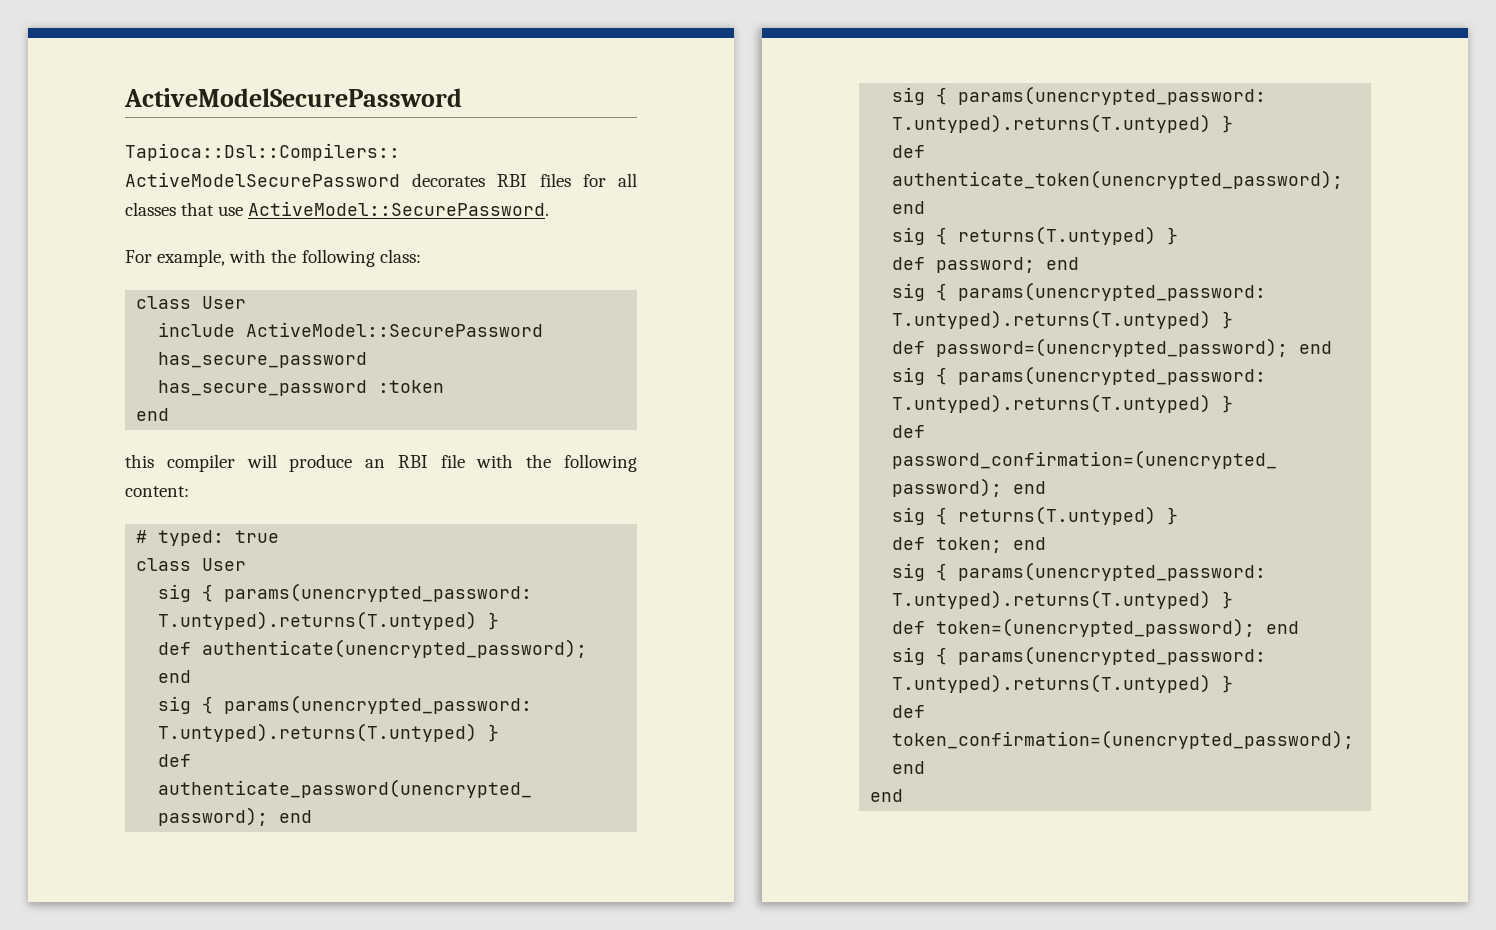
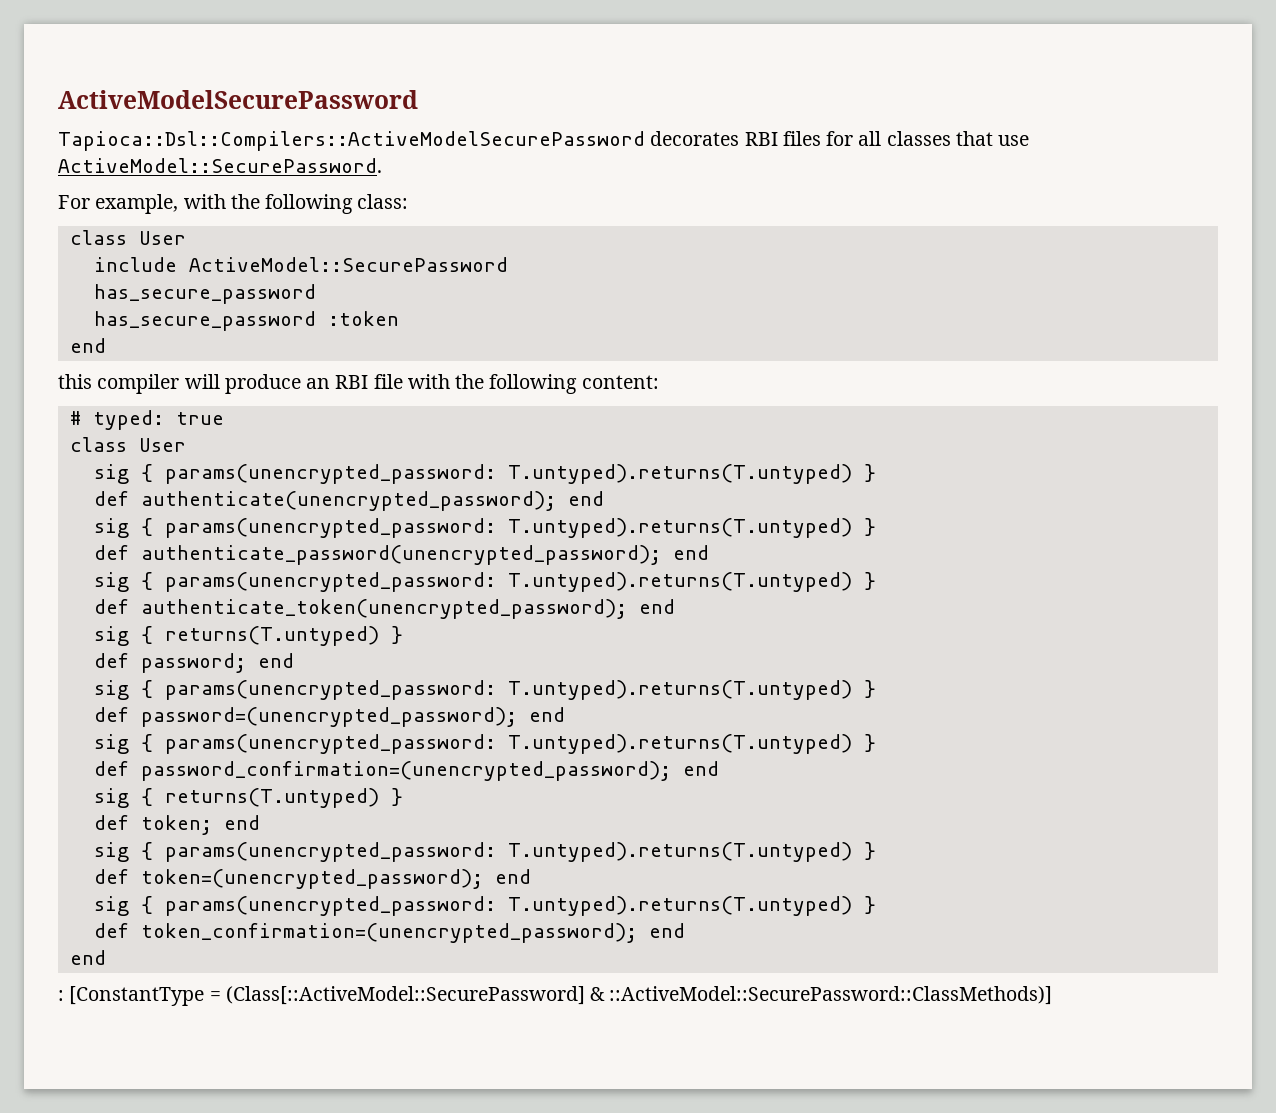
(904, 795) none -> [58,986,1053,1006] // : [ConstantType = (Class[::ActiveModel::SecurePassword] & ::ActiveModel::SecurePassword::ClassMethods)]

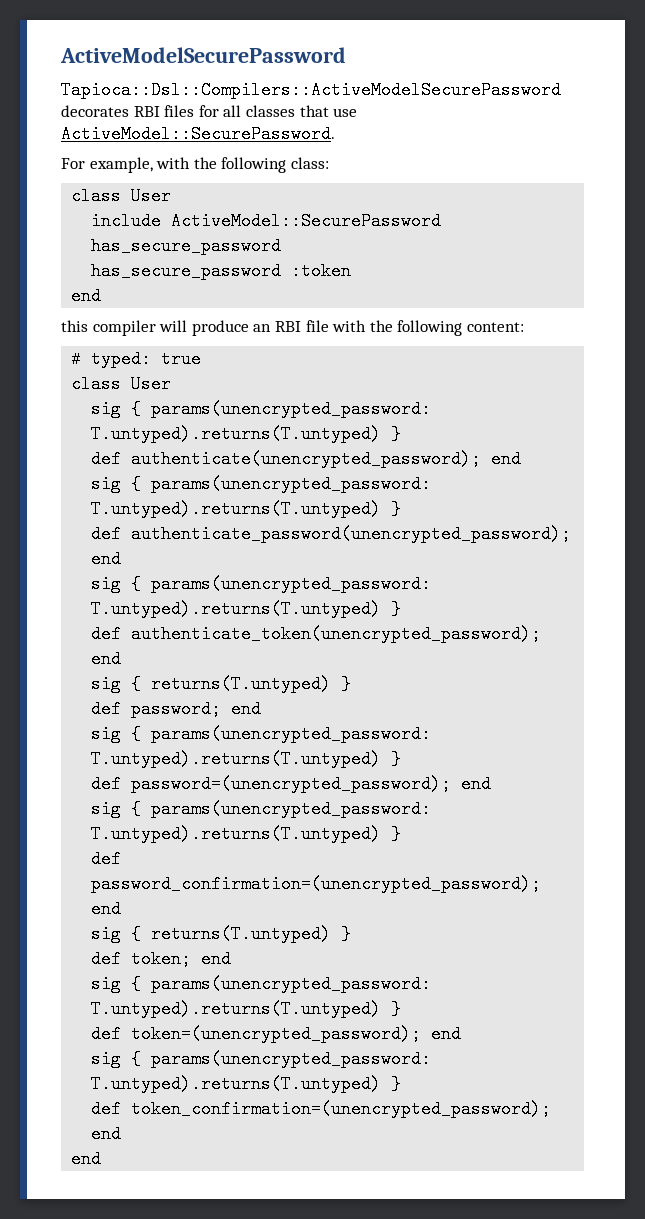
[58,986,1053,1006] // : [ConstantType = (Class[::ActiveModel::SecurePassword] & ::ActiveModel::SecurePassword::ClassMethods)] -> (102, 1159) none

